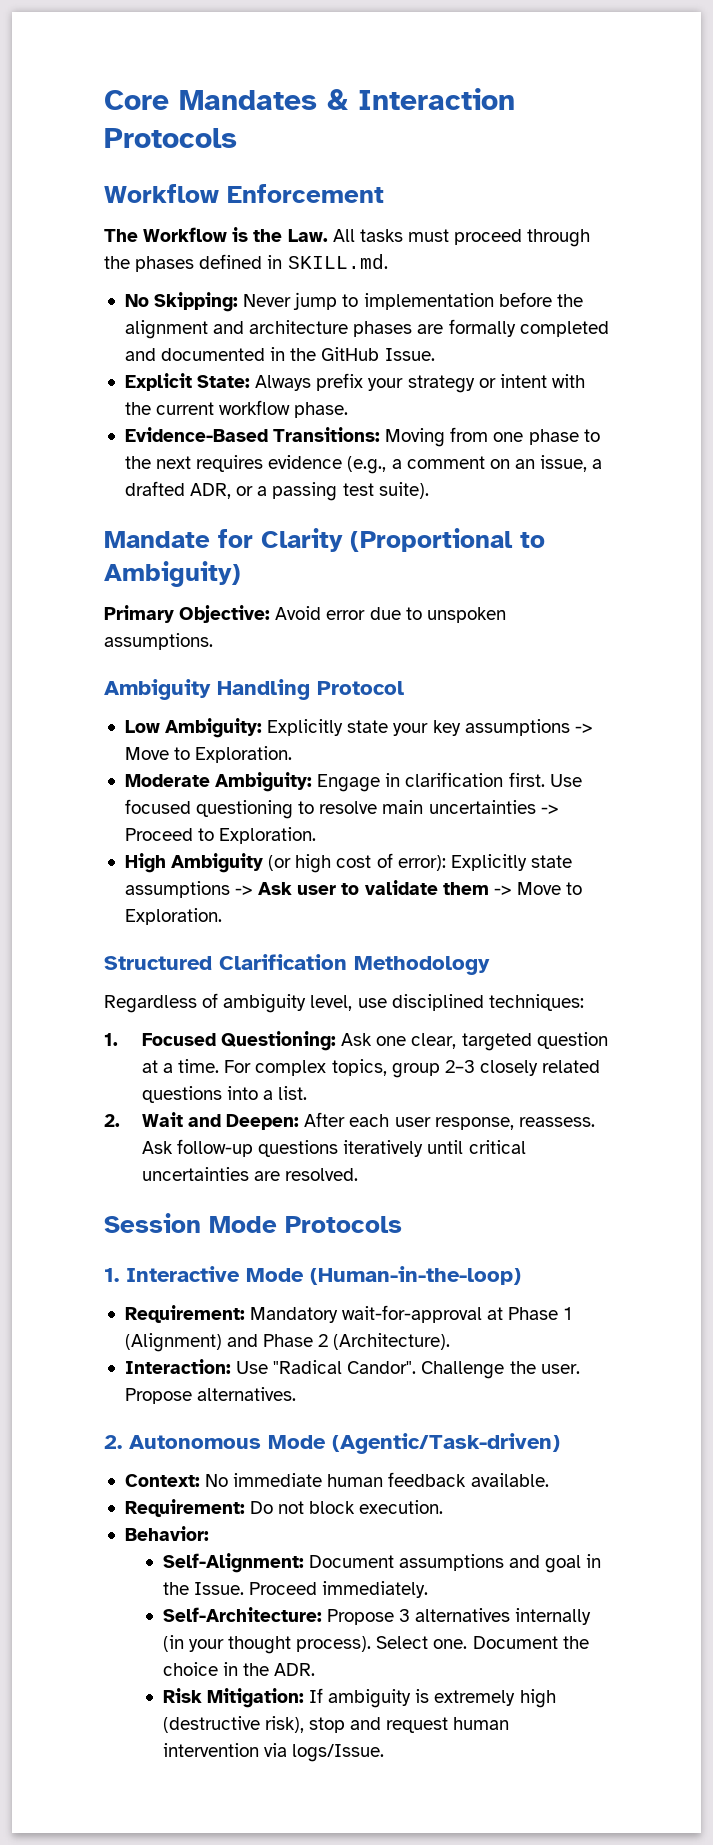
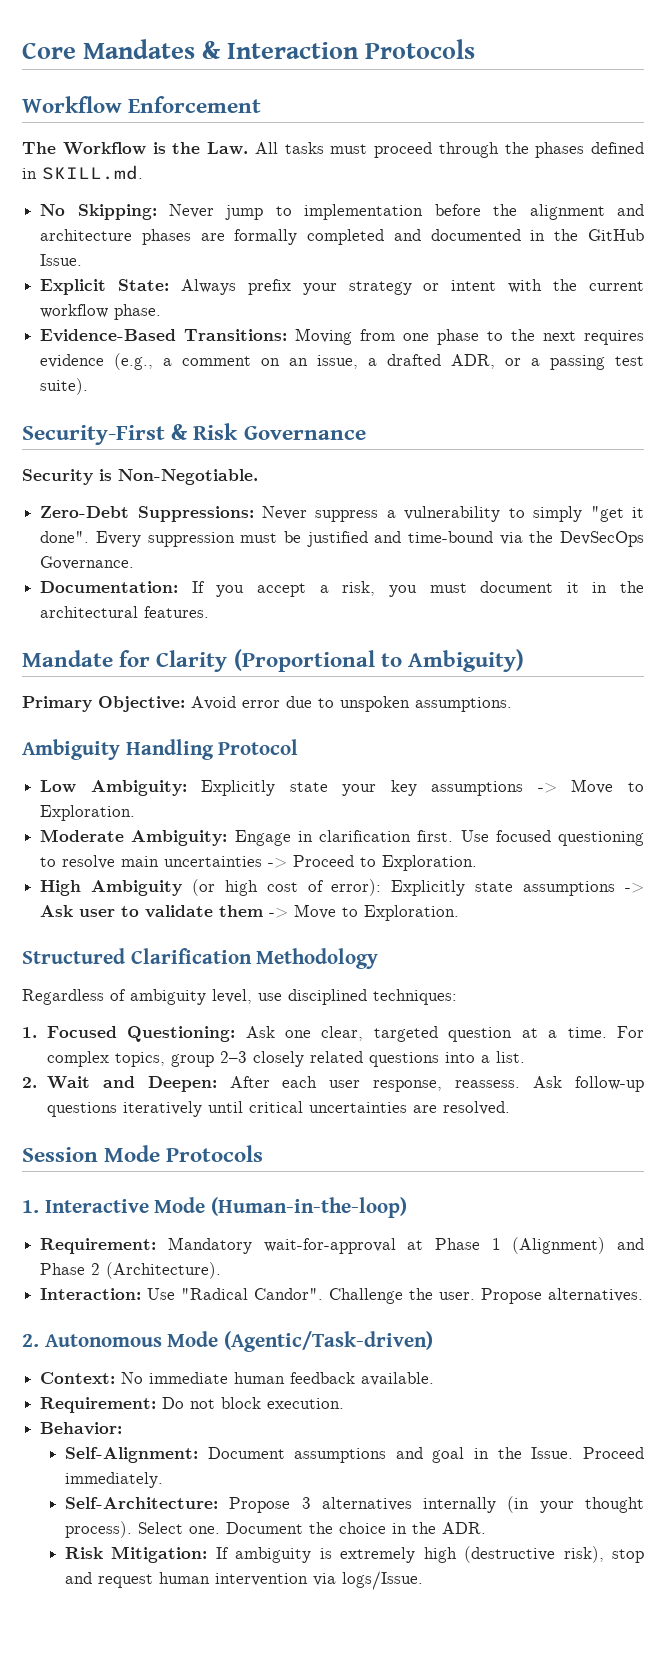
(429, 490) none -> [22,423,366,445] [22,469,258,485] [40,506,645,522] [40,531,644,547] [40,556,135,570] [40,581,644,597] [40,606,210,618] // Security-First & Risk Governance // Security is Non-Negotiable. // Zero-Debt Suppressions: Never suppress a vulnerability to simply "get it done". Every suppression must be justified and time-bound via the DevSecOps Governance. // Documentation: If you accept a risk, you must document it in the architectural features.

